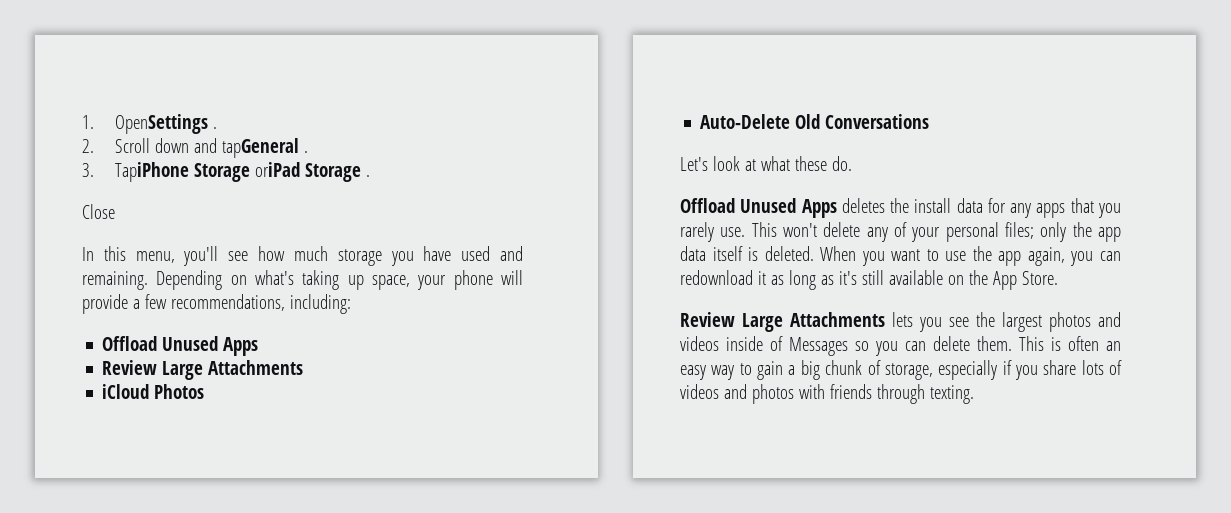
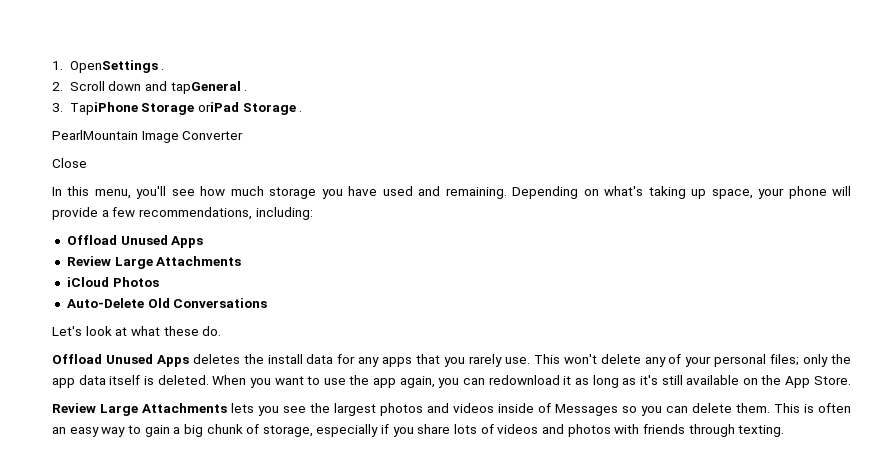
(370, 176) none -> [52,130,244,143] // PearlMountain Image Converter

